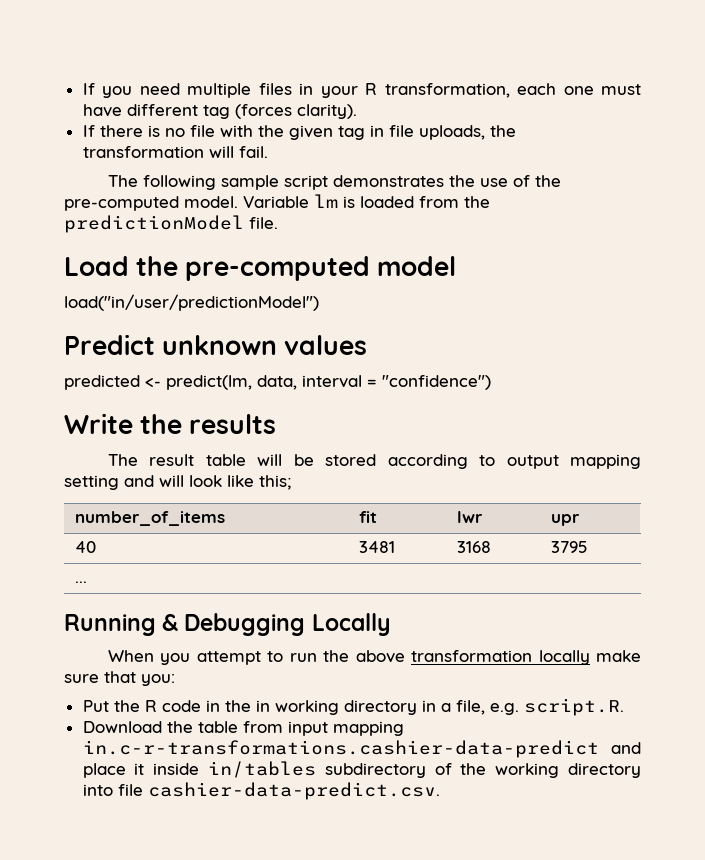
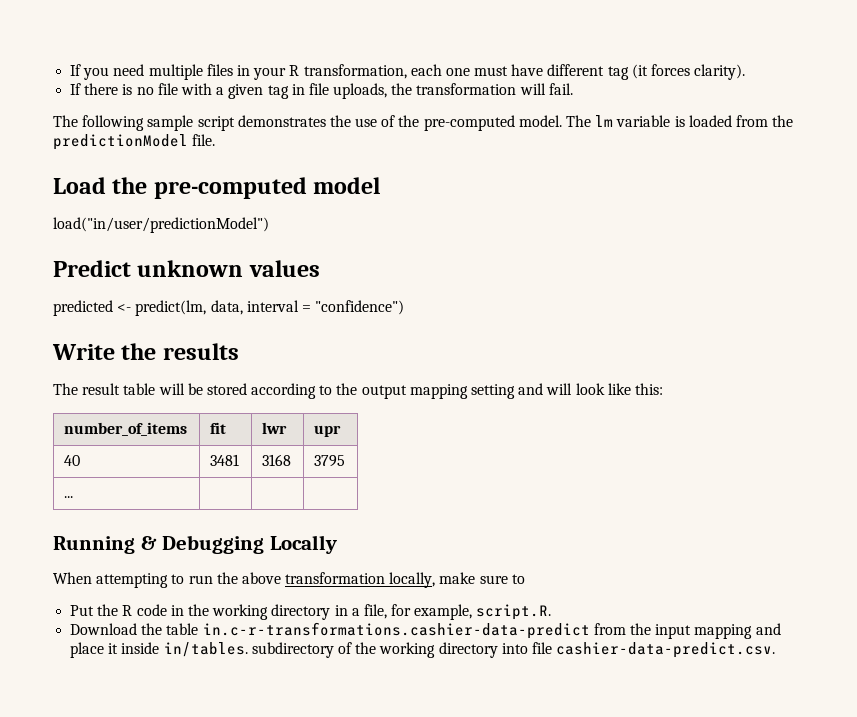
[234,104,292,119] (forces -> [631,64,691,79] (it forces
[257,125,284,137] the -> [216,87,225,95] a
[243,194,338,208] Variable lm -> [566,115,671,127] The lm variable
(496, 460) none -> [336,383,358,395] the
[259,475,291,490] this; -> [634,383,663,395] this:
[160,651,261,665] you attempt -> [96,573,169,588] attempting
[538,650,590,665] locally -> [389,572,436,588] locally,
[104,671,175,686] that you: -> [511,574,525,584] to
[255,700,270,712] in -> (209, 610) none
[489,703,519,715] e.g. -> [391,604,473,620] for example,
[242,721,283,733] from -> [202,622,651,639] in.c-r-transformations.cashier-data-predict from the
[82,740,599,758] in.c-r-transformations.cashier-data-predict -> (753, 631) none
[208,761,317,778] in/tables -> [163,642,248,657] in/tables.

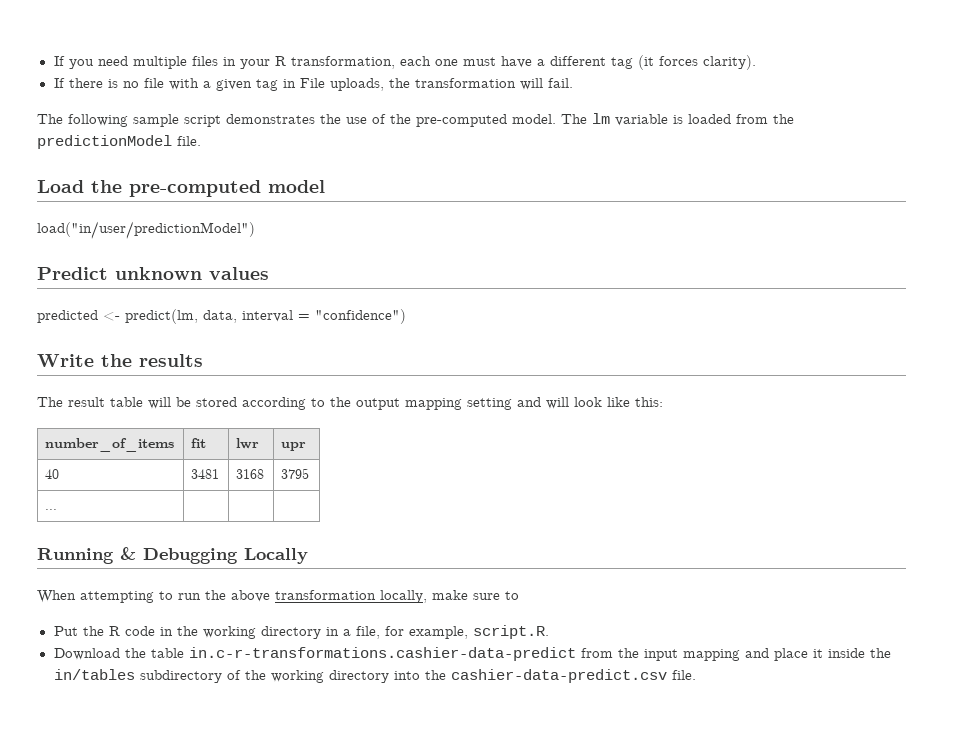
(544, 70) none -> [536,59,545,66] a
[308,83,329,95] file -> [299,78,325,88] File
[163,642,248,657] in/tables. -> [869,648,891,658] [53,669,135,680] the in/tables
[531,642,776,658] file cashier-data-predict.csv. -> [424,669,696,683] the cashier-data-predict.csv file.

